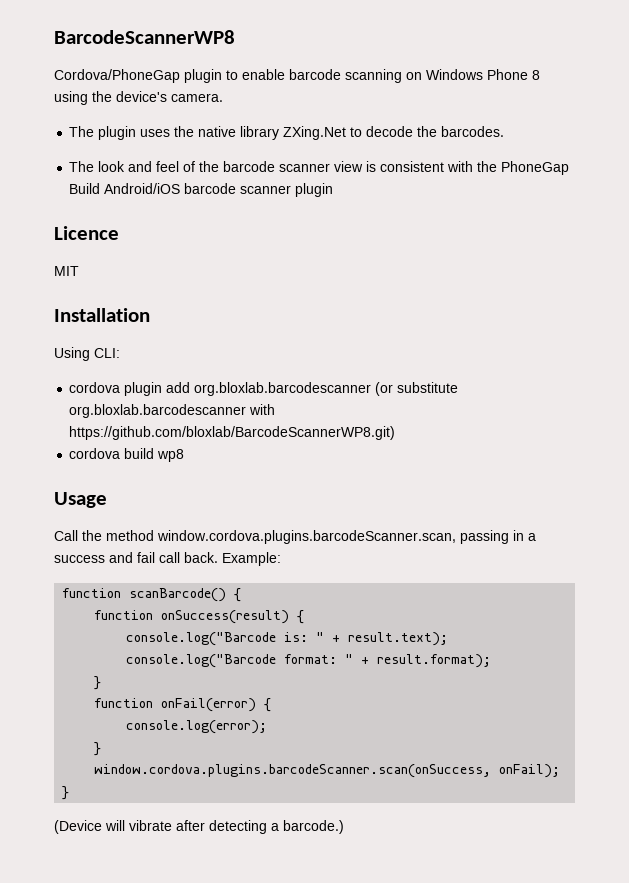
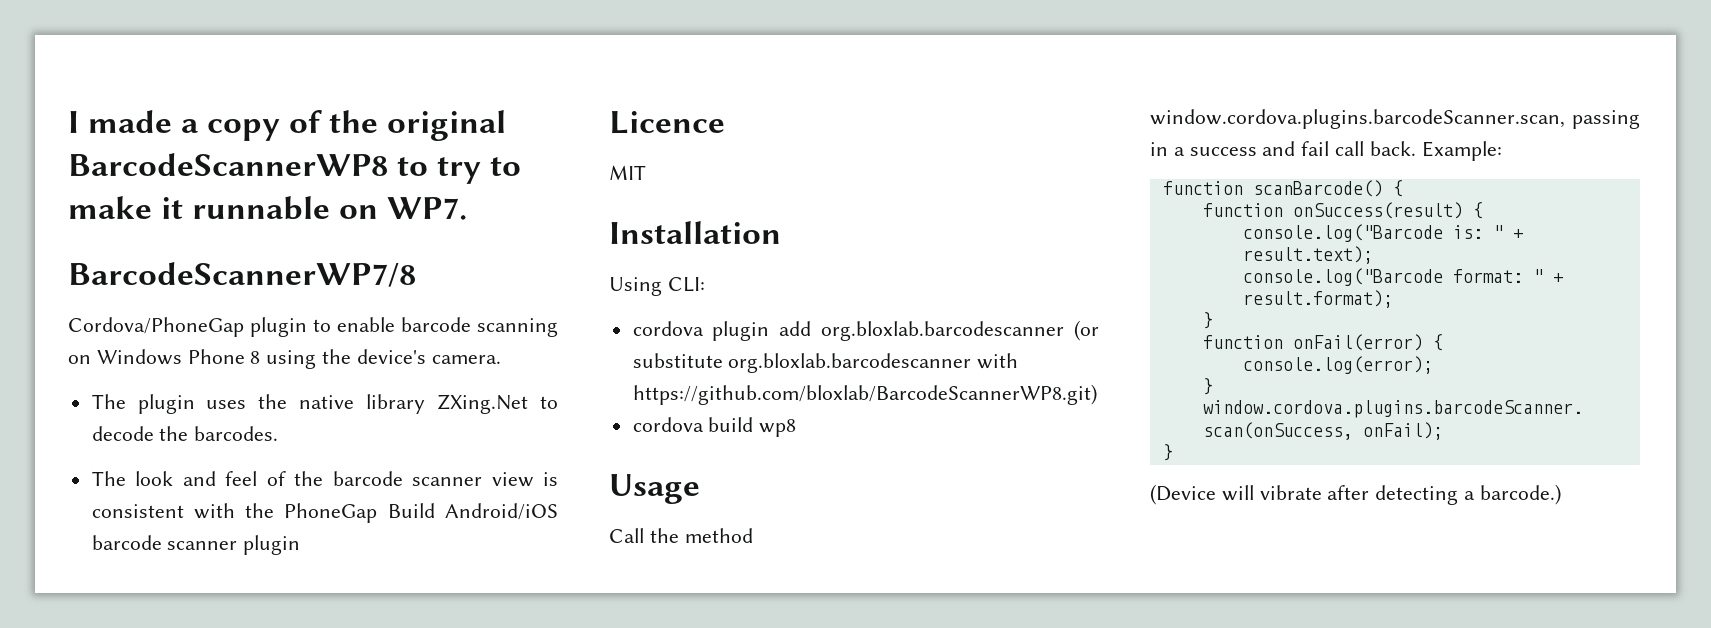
[54,30,235,44] BarcodeScannerWP8 -> [68,110,507,141] [68,153,522,184] [68,196,468,220] [68,262,416,287] I made a copy of the original BarcodeScannerWP8 to try to make it runnable on WP7. // BarcodeScannerWP7/8

